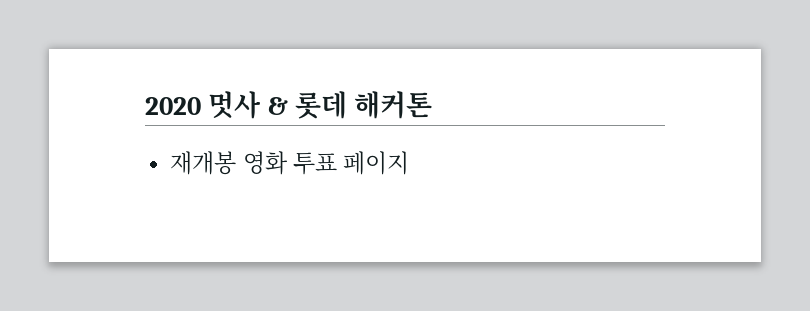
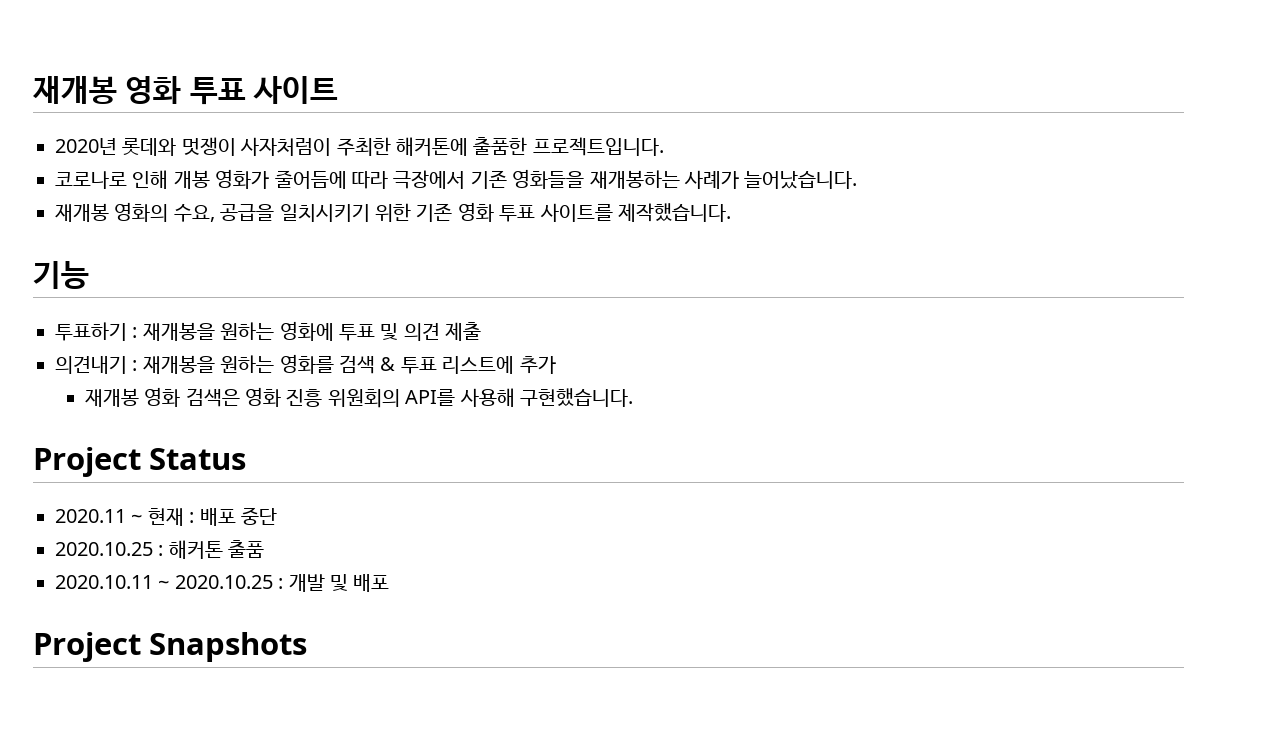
[145,91,433,119] [170,151,409,175] 2020 멋사 & 롯데 해커톤 // 재개봉 영화 투표 페이지 -> [33,76,339,105] [55,137,664,156] [55,169,858,189] [55,202,731,222] [33,261,89,289] [55,321,482,341] [55,354,556,374] [84,387,633,408] [33,447,247,477] [55,507,277,526] [55,540,265,559] [55,574,390,592] [33,632,308,662] 재개봉 영화 투표 사이트 // 2020년 롯데와 멋쟁이 사자처럼이 주최한 해커톤에 출품한 프로젝트입니다. // 코로나로 인해 개봉 영화가 줄어듬에 따라 극장에서 기존 영화들을 재개봉하는 사례가 늘어났습니다. // 재개봉 영화의 수요, 공급을 일치시키기 위한 기존 영화 투표 사이트를 제작했습니다. // 기능 // 투표하기 : 재개봉을 원하는 영화에 투표 및 의견 제출 // 의견내기 : 재개봉을 원하는 영화를 검색 & 투표 리스트에 추가 // 재개봉 영화 검색은 영화 진흥 위원회의 API를 사용해 구현했습니다. // Project Status // 2020.11 ~ 현재 : 배포 중단 // 2020.10.25 : 해커톤 출품 // 2020.10.11 ~ 2020.10.25 : 개발 및 배포 // Project Snapshots

